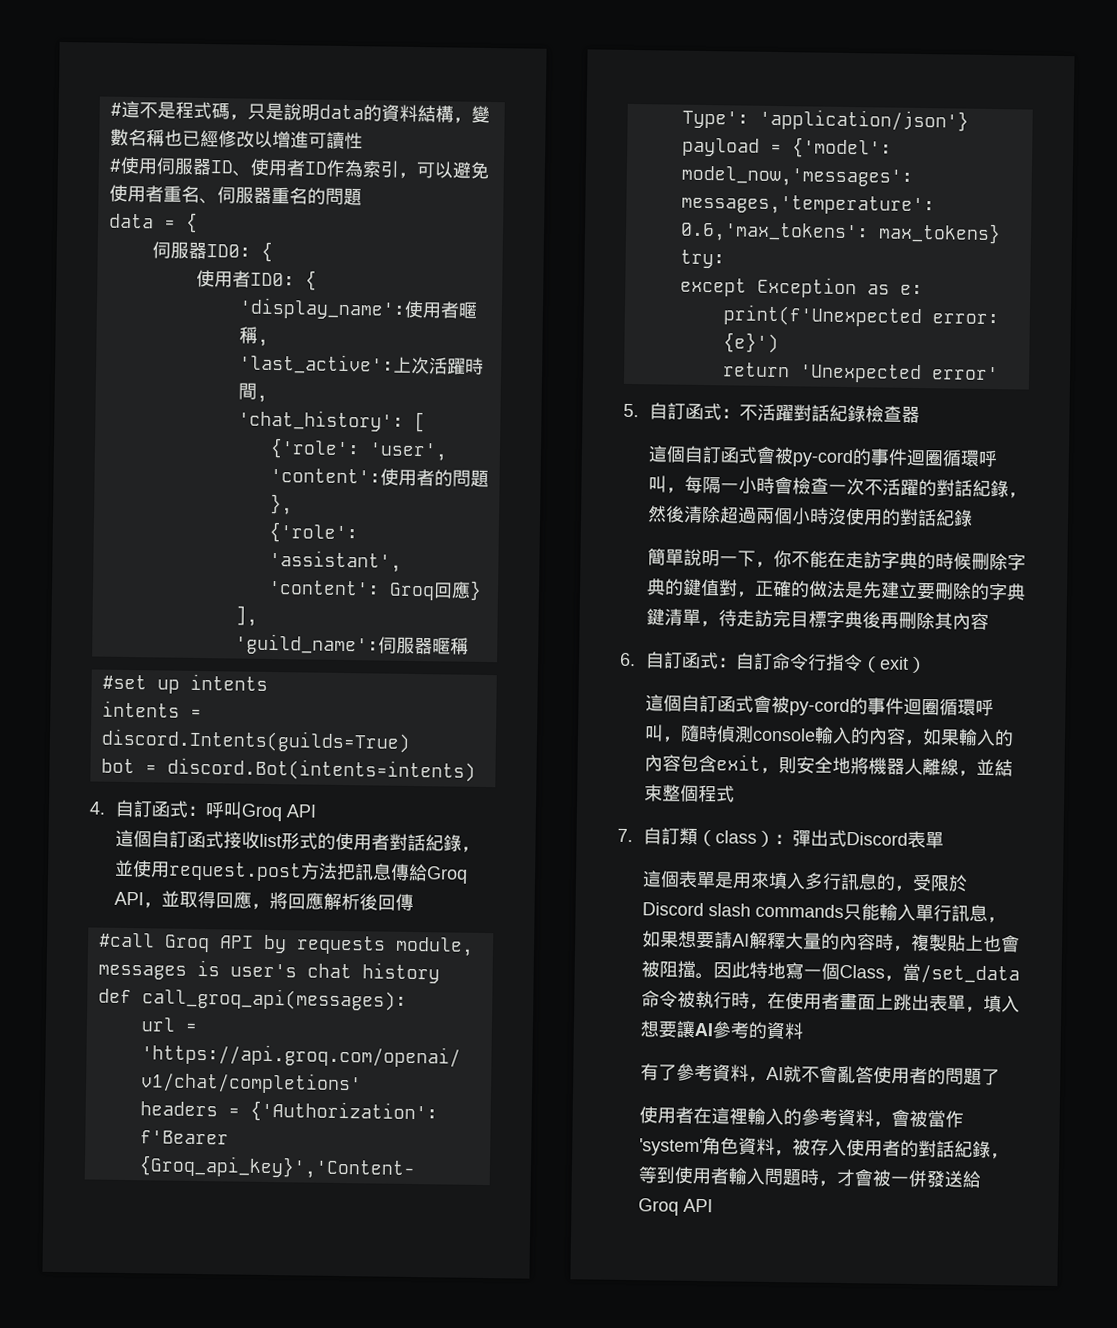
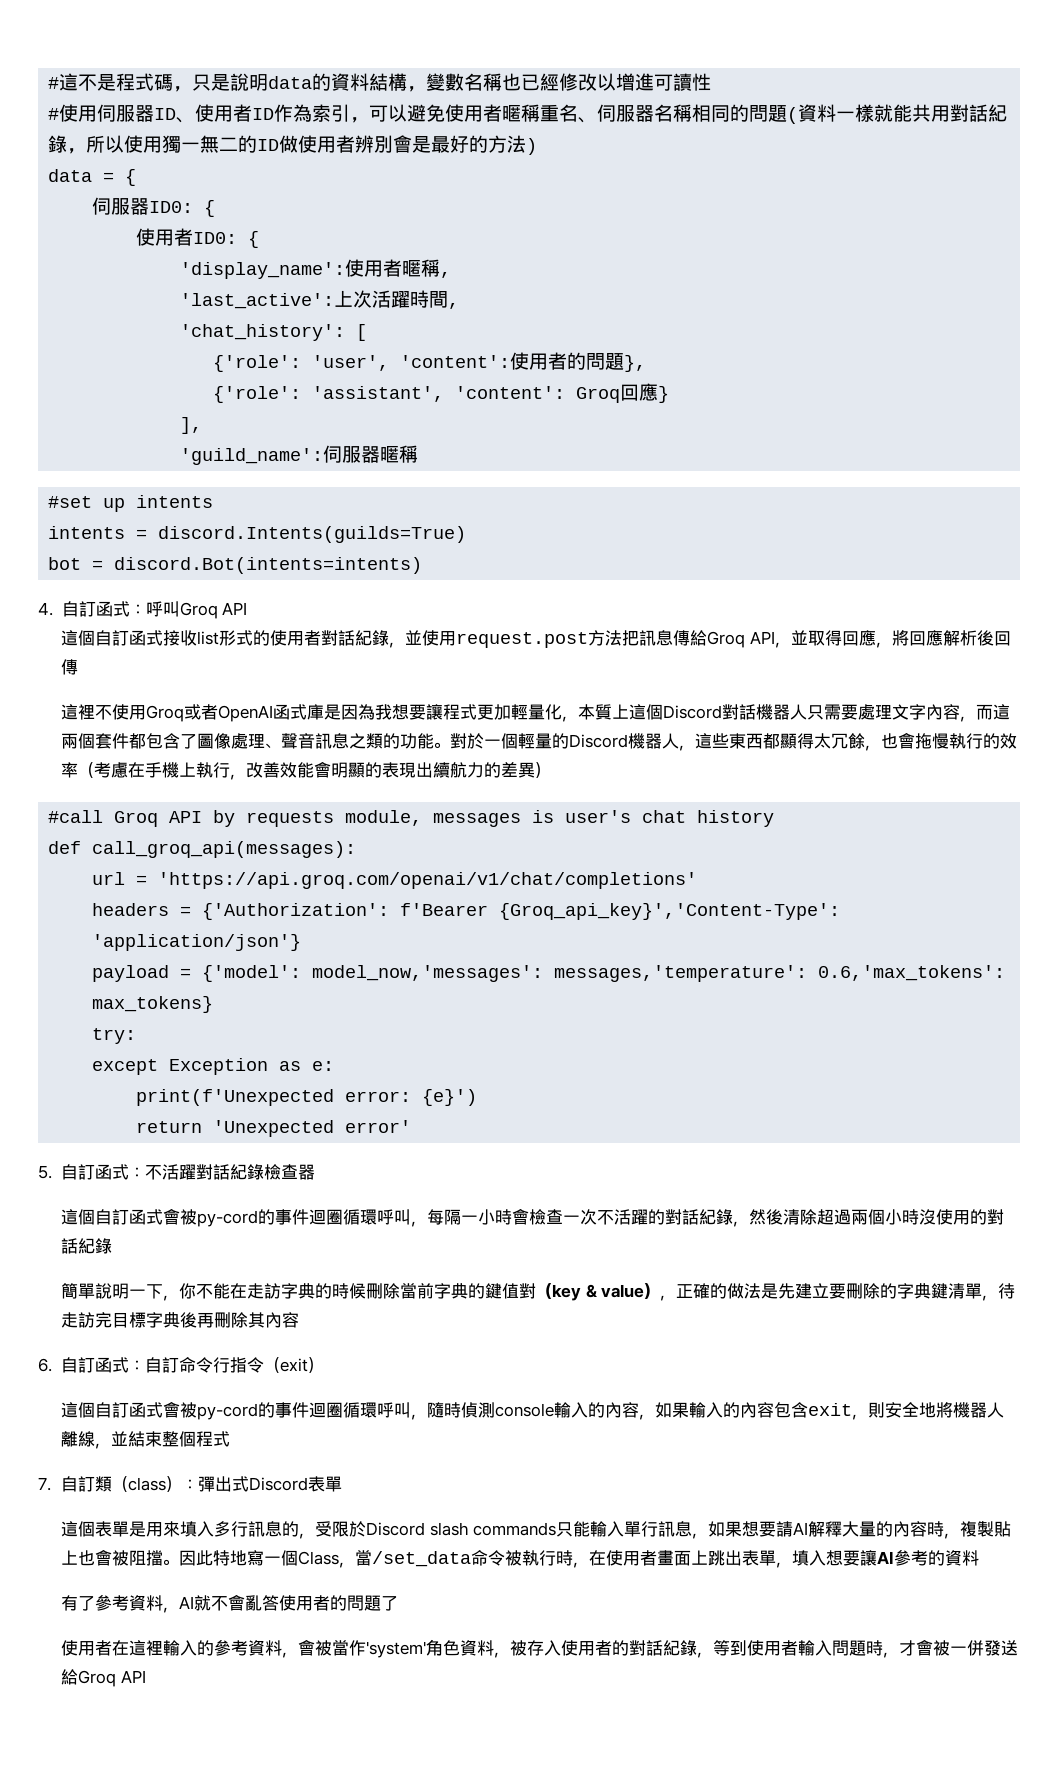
(164, 194) none -> [502,104,541,122] 暱稱
[270,186,362,206] 重名的問題 -> [654,104,1008,124] [48,135,538,155] 名稱相同的問題(資料一樣就能共用對話紀錄，所以使用獨一無二的ID做使用者辨別會是最好的方法)
(415, 902) none -> [61,703,1011,722] [61,732,1018,751] [61,761,552,780] // 這裡不使用Groq或者OpenAI函式庫是因為我想要讓程式更加輕量化，本質上這個Discord對話機器人只需要處理文字內容，而這兩個套件都包含了圖像處理、聲音訊息之類的功能。對於一個輕量的Discord機器人，這些東西都顯得太冗餘，也會拖慢執行的效率（考慮在手機上執行，改善效能會明顯的表現出續航力的差異）
(1009, 562) none -> [400,1283,435,1299] 當前
(739, 588) none -> [536,1283,661,1301] （key & value）

